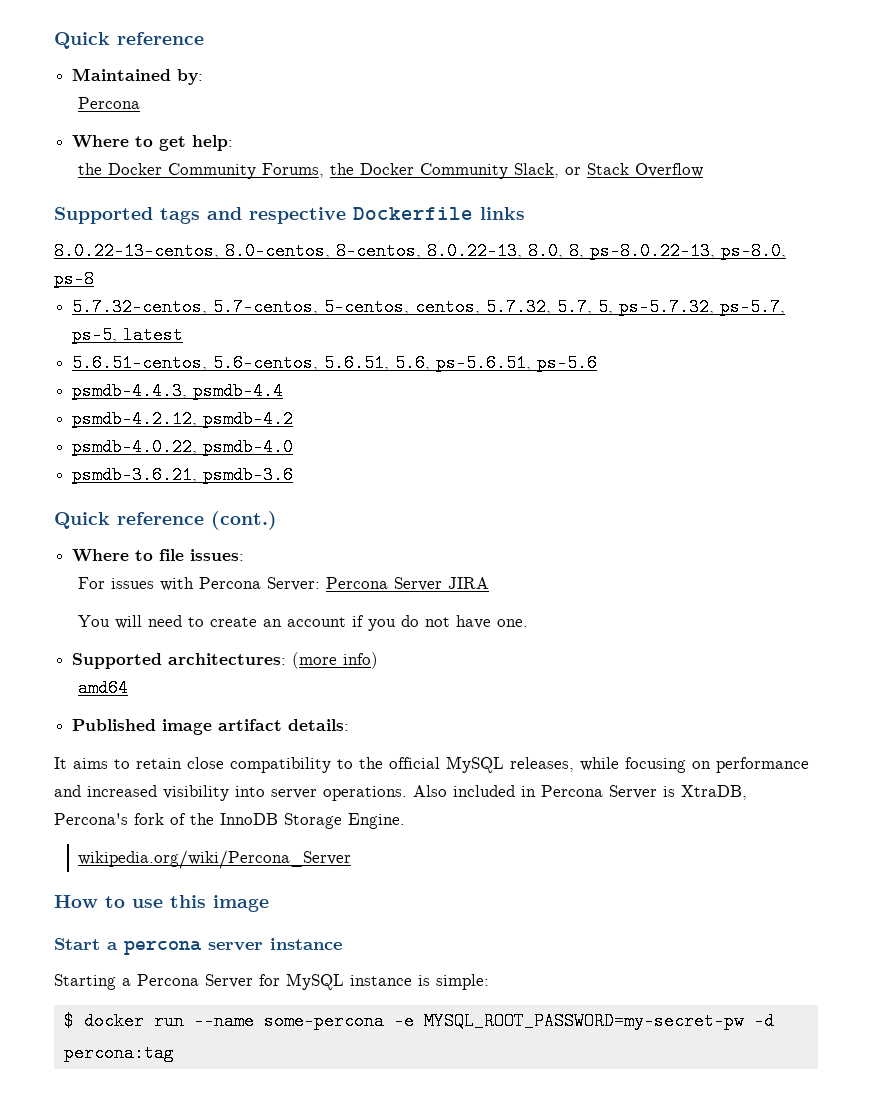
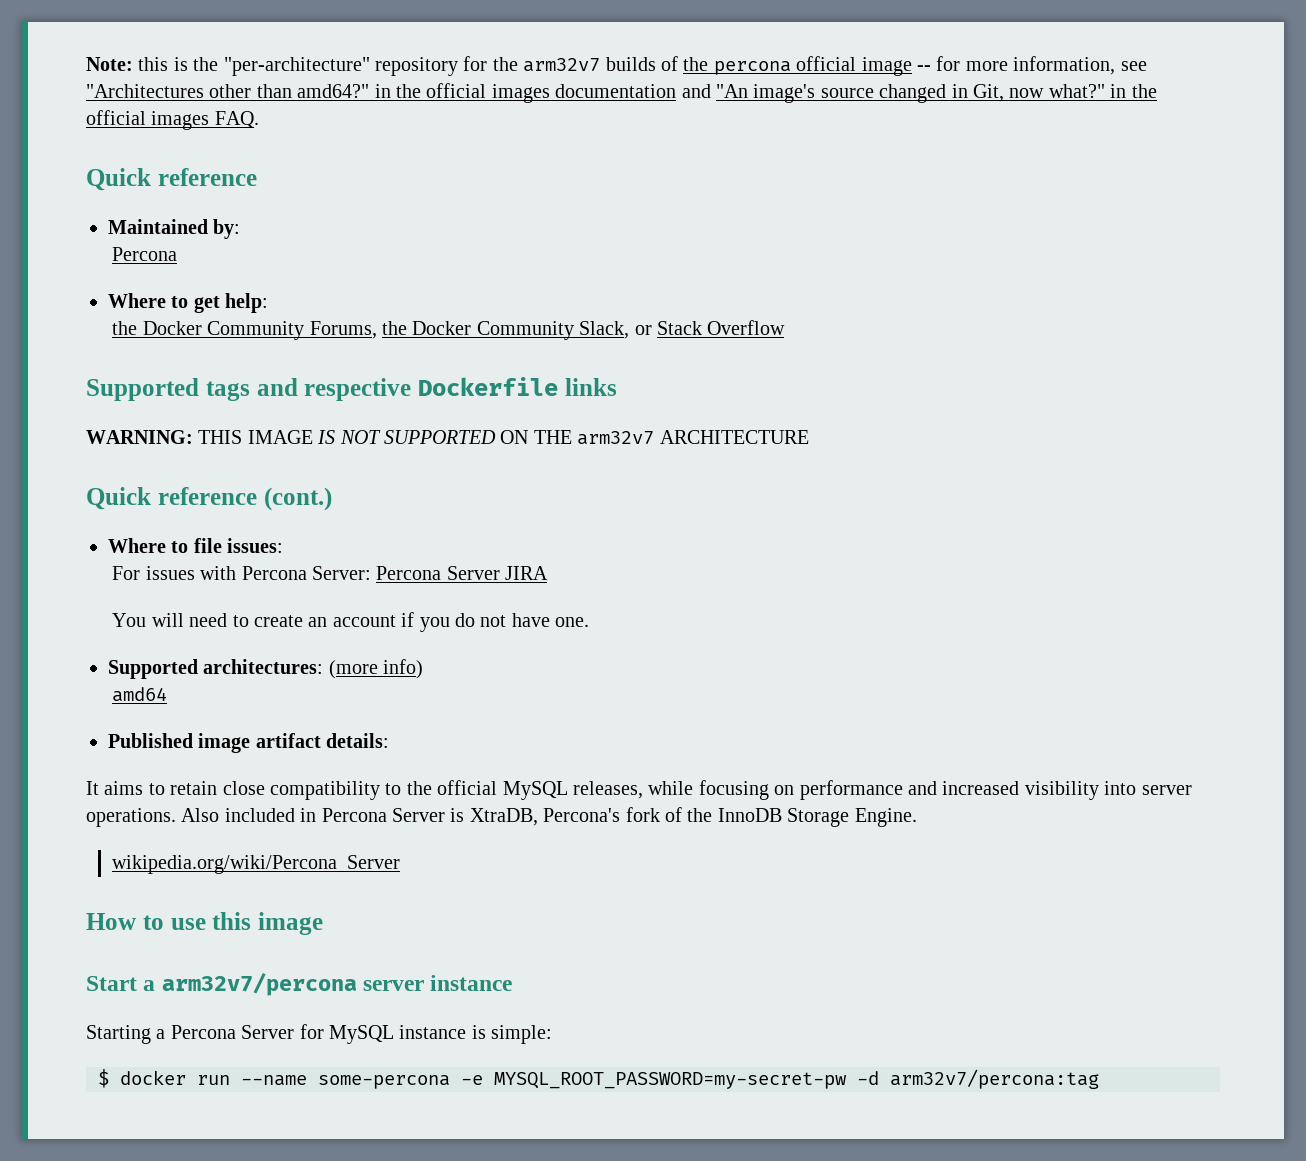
(54, 40) none -> [86,56,1147,76] [86,83,1157,103] [86,110,259,130] Note: this is the "per-architecture" repository for the arm32v7 builds of the percona official image -- for more information, see "Architectures other than amd64?" in the official images documentation and "An image's source changed in Git, now what?" in the official images FAQ. //
[54,242,786,260] [54,270,94,288] [72,298,786,316] [72,326,184,344] [72,354,598,372] [72,382,284,400] [72,410,294,428] [72,438,294,456] [72,466,294,484] 8.0.22-13-centos, 8.0-centos, 8-centos, 8.0.22-13, 8.0, 8, ps-8.0.22-13, ps-8.0, ps-8 // 5.7.32-centos, 5.7-centos, 5-centos, centos, 5.7.32, 5.7, 5, ps-5.7.32, ps-5.7, ps-5, latest // 5.6.51-centos, 5.6-centos, 5.6.51, 5.6, ps-5.6.51, ps-5.6 // psmdb-4.4.3, psmdb-4.4 // psmdb-4.2.12, psmdb-4.2 // psmdb-4.0.22, psmdb-4.0 // psmdb-3.6.21, psmdb-3.6 -> [86,430,809,445] WARNING: THIS IMAGE IS NOT SUPPORTED ON THE arm32v7 ARCHITECTURE
[124,940,201,955] percona -> [161,972,357,996] arm32v7/percona
[63,1044,174,1062] percona:tag -> [890,1069,1099,1089] arm32v7/percona:tag

